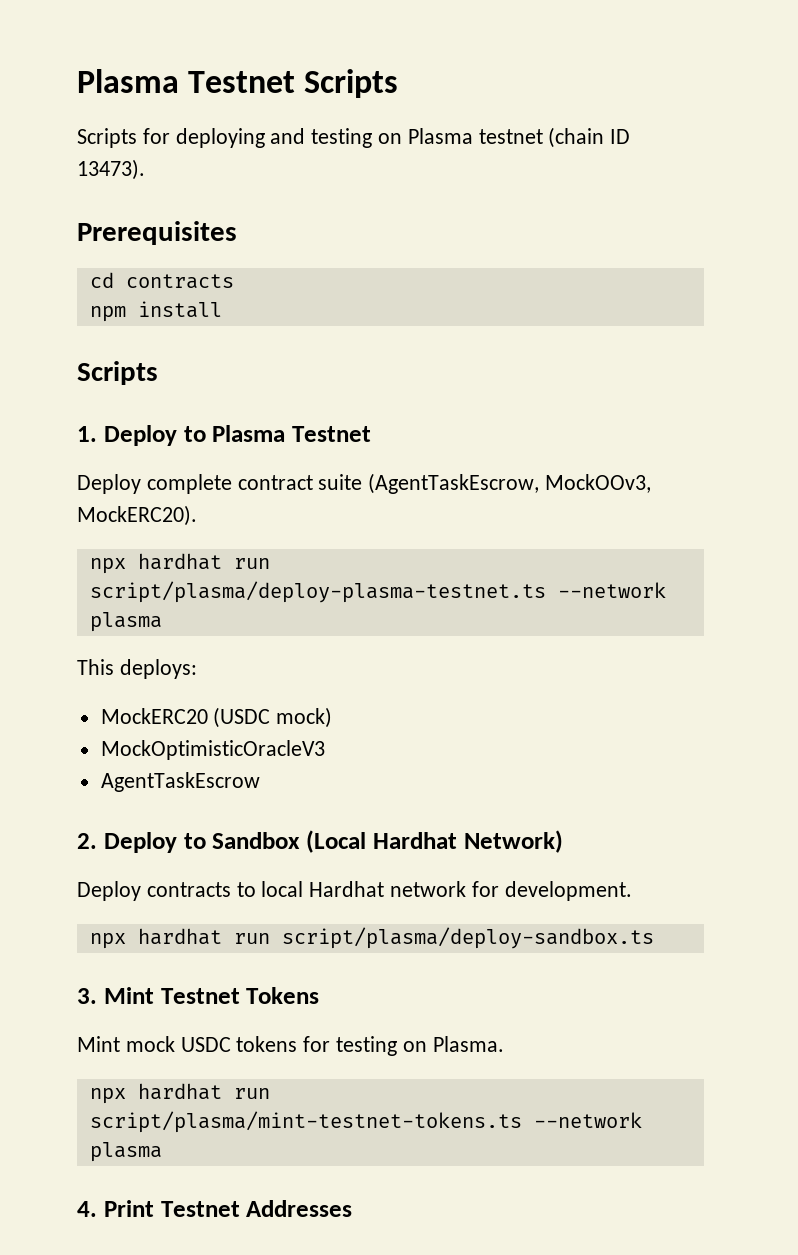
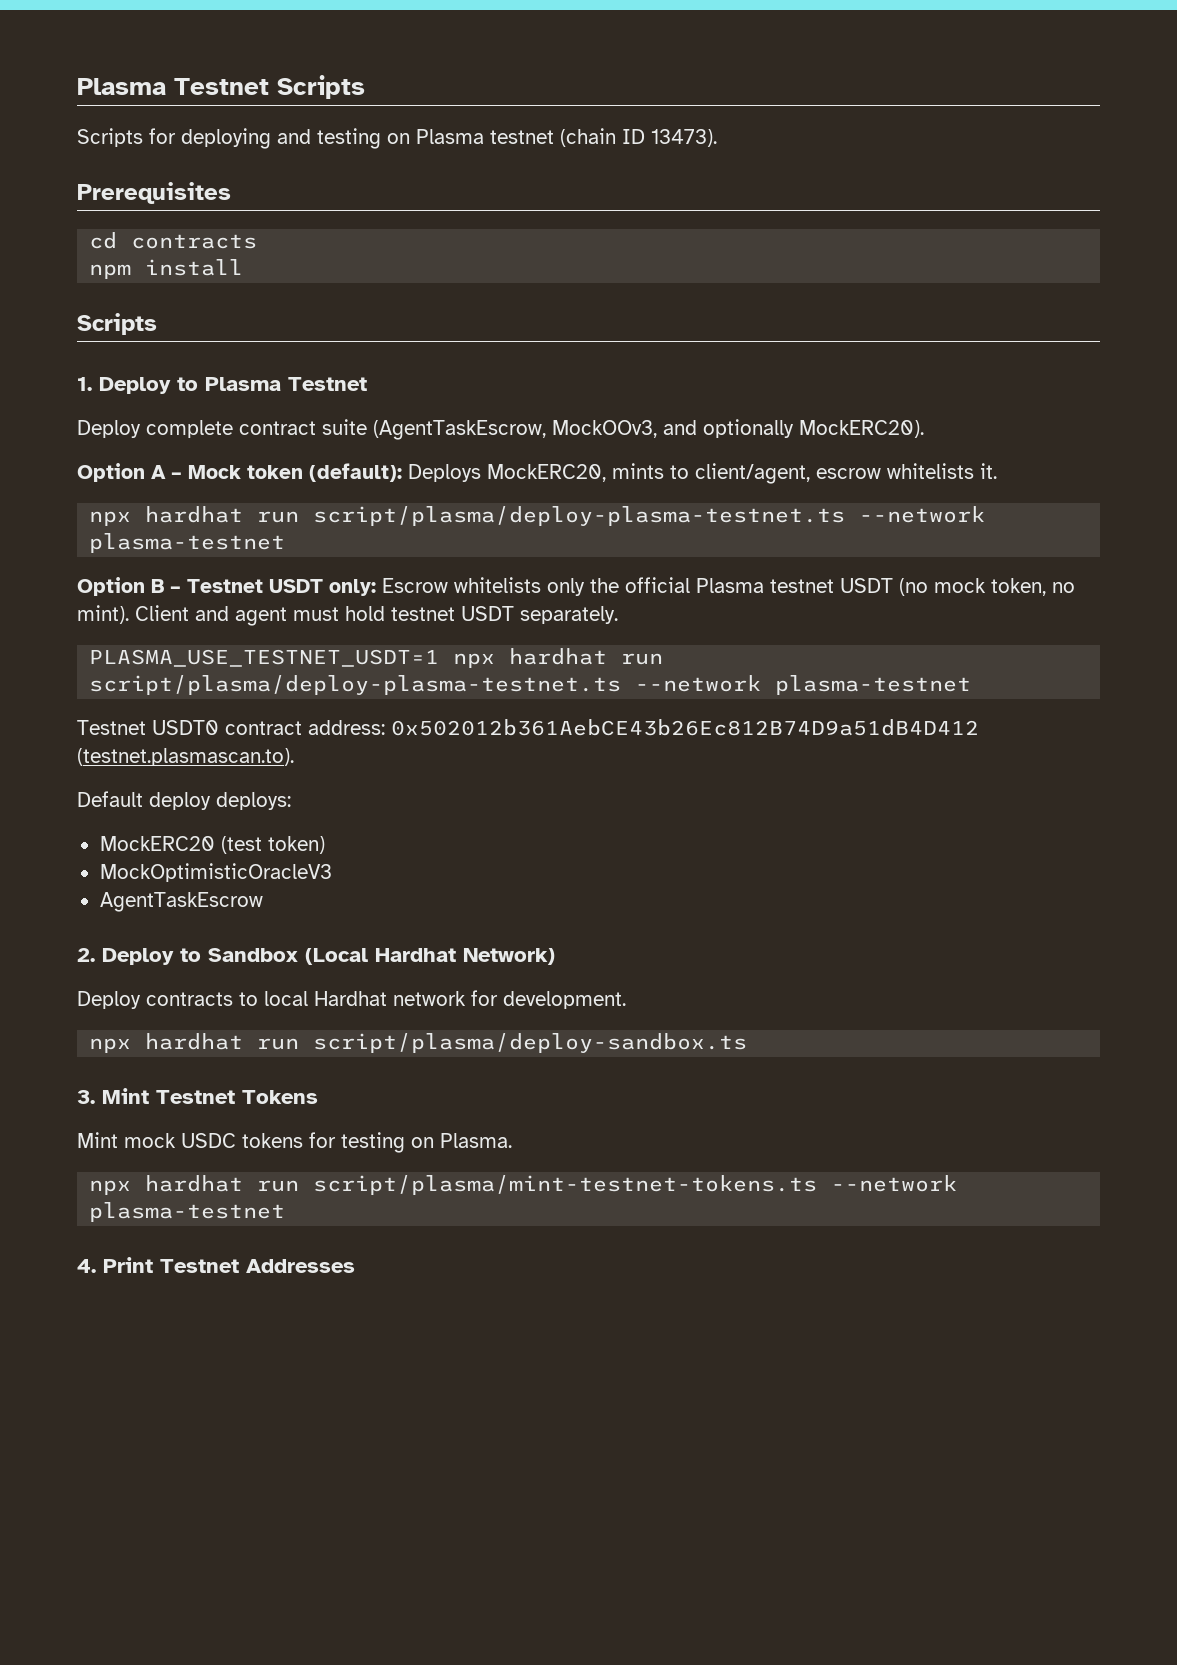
(652, 483) none -> [663,419,794,438] and optionally
[89,553,270,574] [89,581,666,603] [89,612,162,632] [77,659,114,675] // npx hardhat run script/plasma/deploy-plasma-testnet.ts --network plasma // This -> [77,463,997,484] [89,506,986,526] [89,533,286,553] [77,577,1075,596] [77,605,618,626] [89,648,664,668] [89,675,972,695] [77,719,979,736] [77,748,294,766] [77,791,211,810] // Option A – Mock token (default): Deploys MockERC20, mints to client/agent, escrow whitelists it. // npx hardhat run script/plasma/deploy-plasma-testnet.ts --network plasma-testnet // Option B – Testnet USDT only: Escrow whitelists only the official Plasma testnet USDT (no mock token, no mint). Client and agent must hold testnet USDT separately. // PLASMA_USE_TESTNET_USDT=1 npx hardhat run script/plasma/deploy-plasma-testnet.ts --network plasma-testnet // Testnet USDT0 contract address: 0x502012b361AebCE43b26Ec812B74D9a51dB4D412 (testnet.plasmascan.to). // Default deploy
[213,707,333,728] (USDC mock) -> [220,836,325,854] (test token)
[89,1142,162,1162] plasma -> [89,1202,286,1222] plasma-testnet

